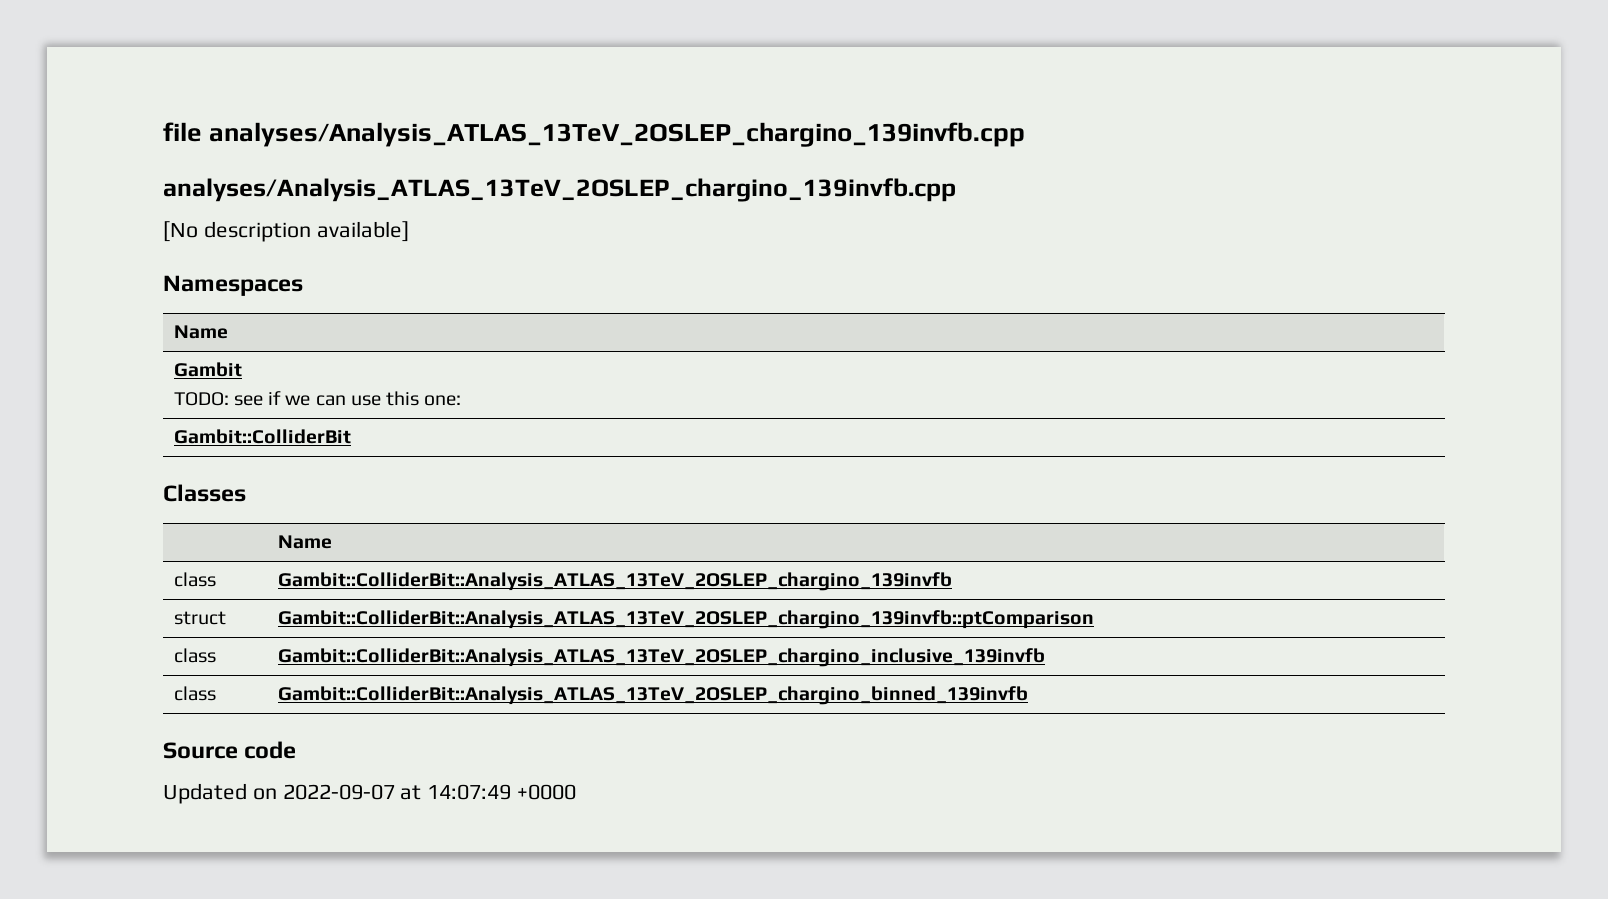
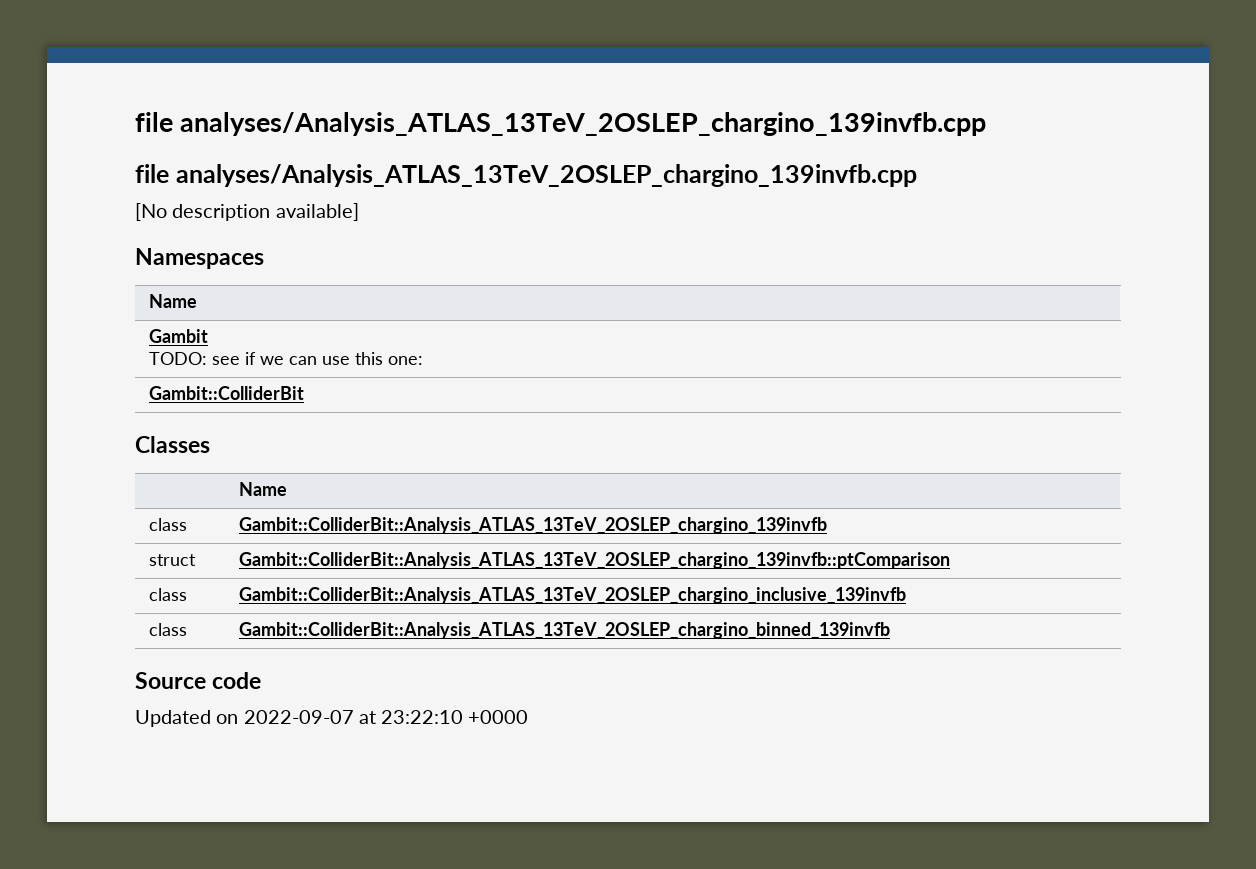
[163,122,1026,147] file analyses/Analysis_ATLAS_13TeV_2OSLEP_chargino_139invfb.cpp // -> [135,112,987,136] [135,164,169,183] file analyses/Analysis_ATLAS_13TeV_2OSLEP_chargino_139invfb.cpp // file
[427,784,512,800] 14:07:49 -> [381,710,464,724] 23:22:10

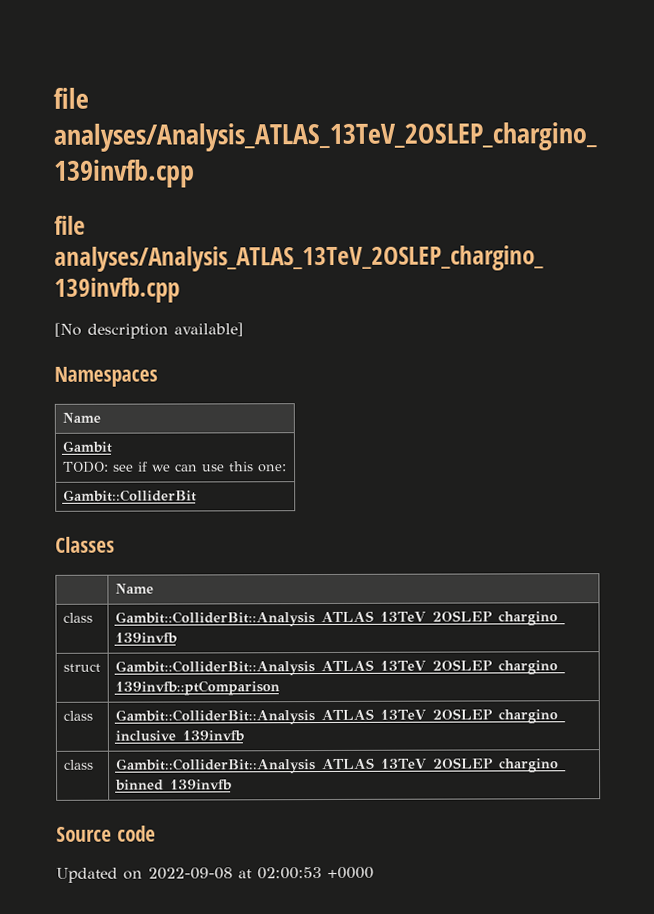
[243,710,464,724] 2022-09-07 at 23:22:10 -> [148,867,322,880] 2022-09-08 at 02:00:53

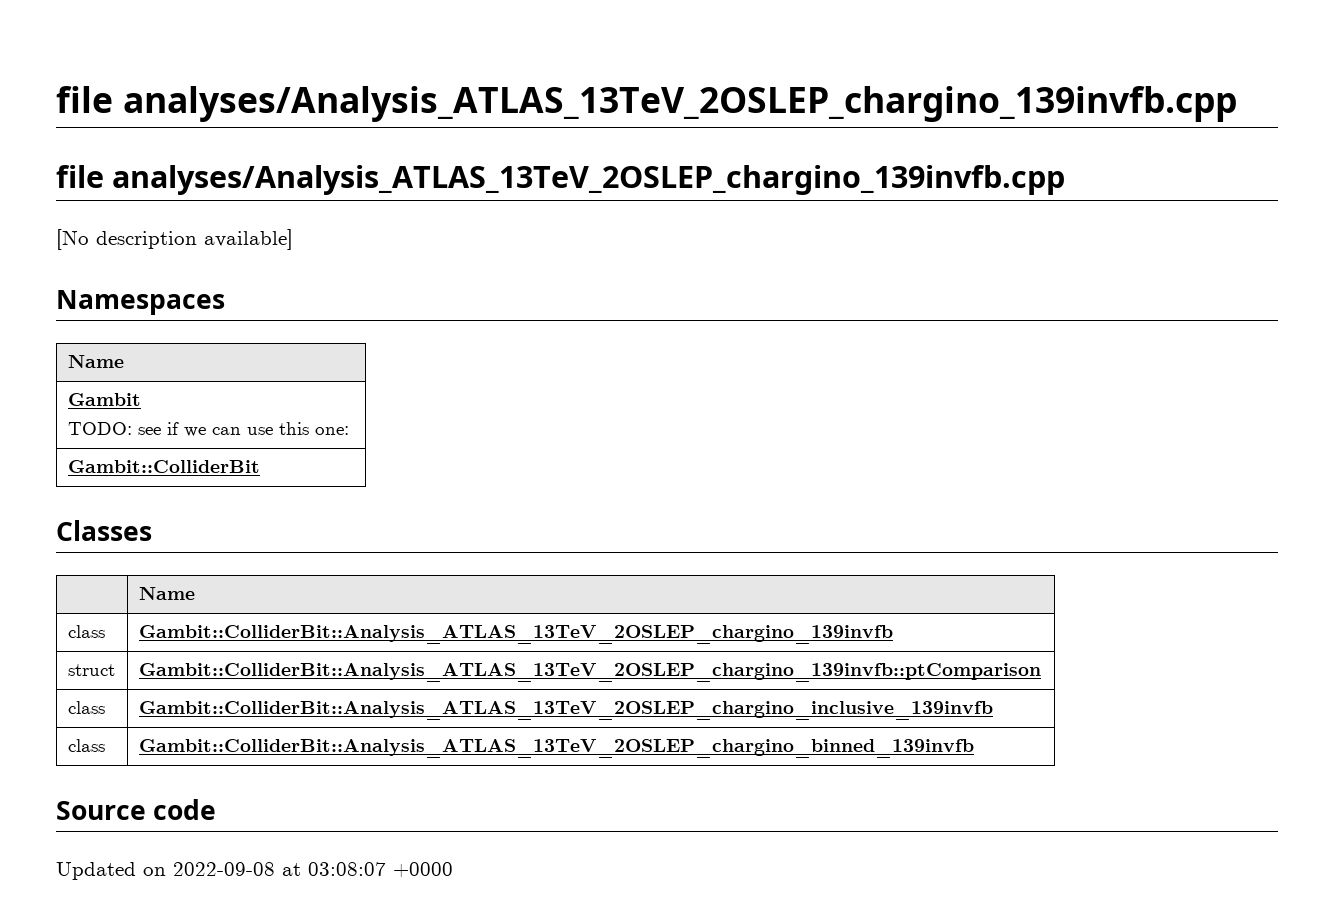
[257,867,322,880] 02:00:53 -> [308,862,386,876] 03:08:07

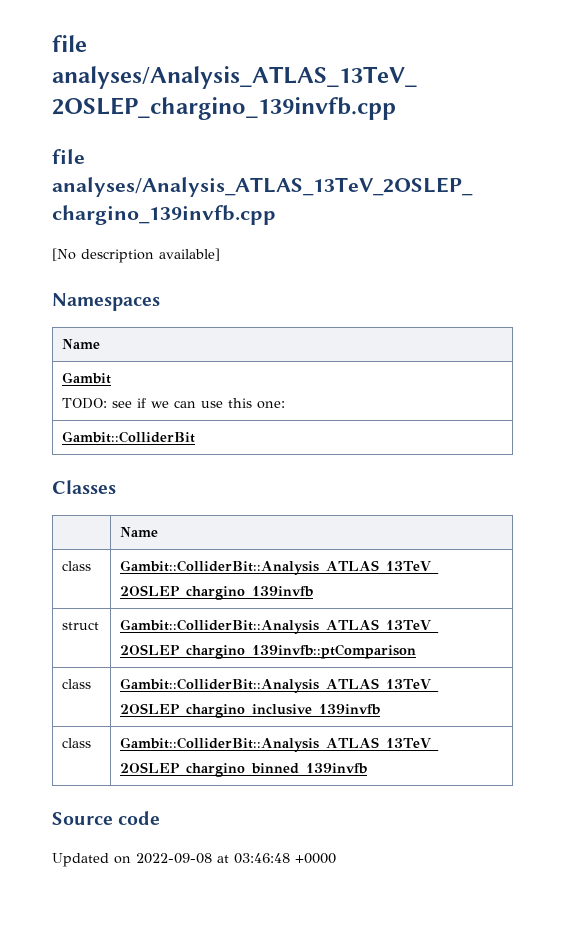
[308,862,386,876] 03:08:07 -> [234,853,290,864] 03:46:48

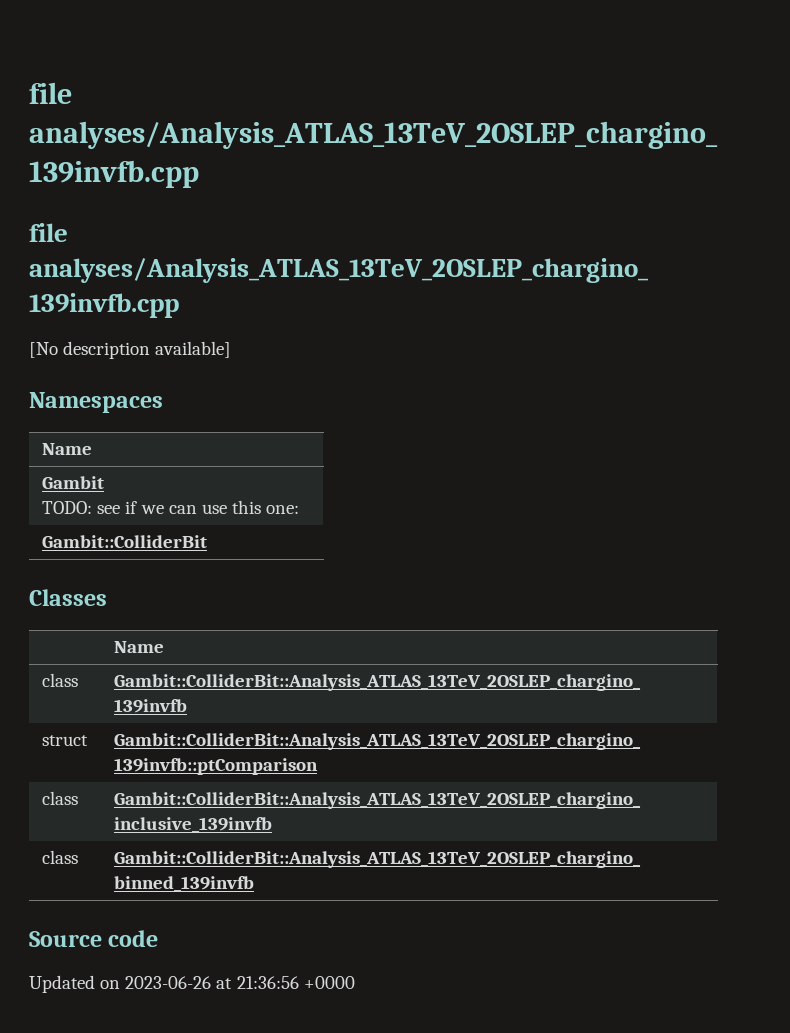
[136,853,290,864] 2022-09-08 at 03:46:48 -> [125,976,299,989] 2023-06-26 at 21:36:56

